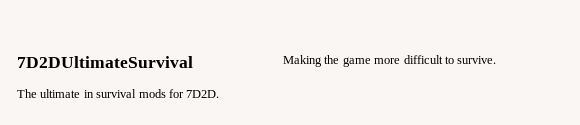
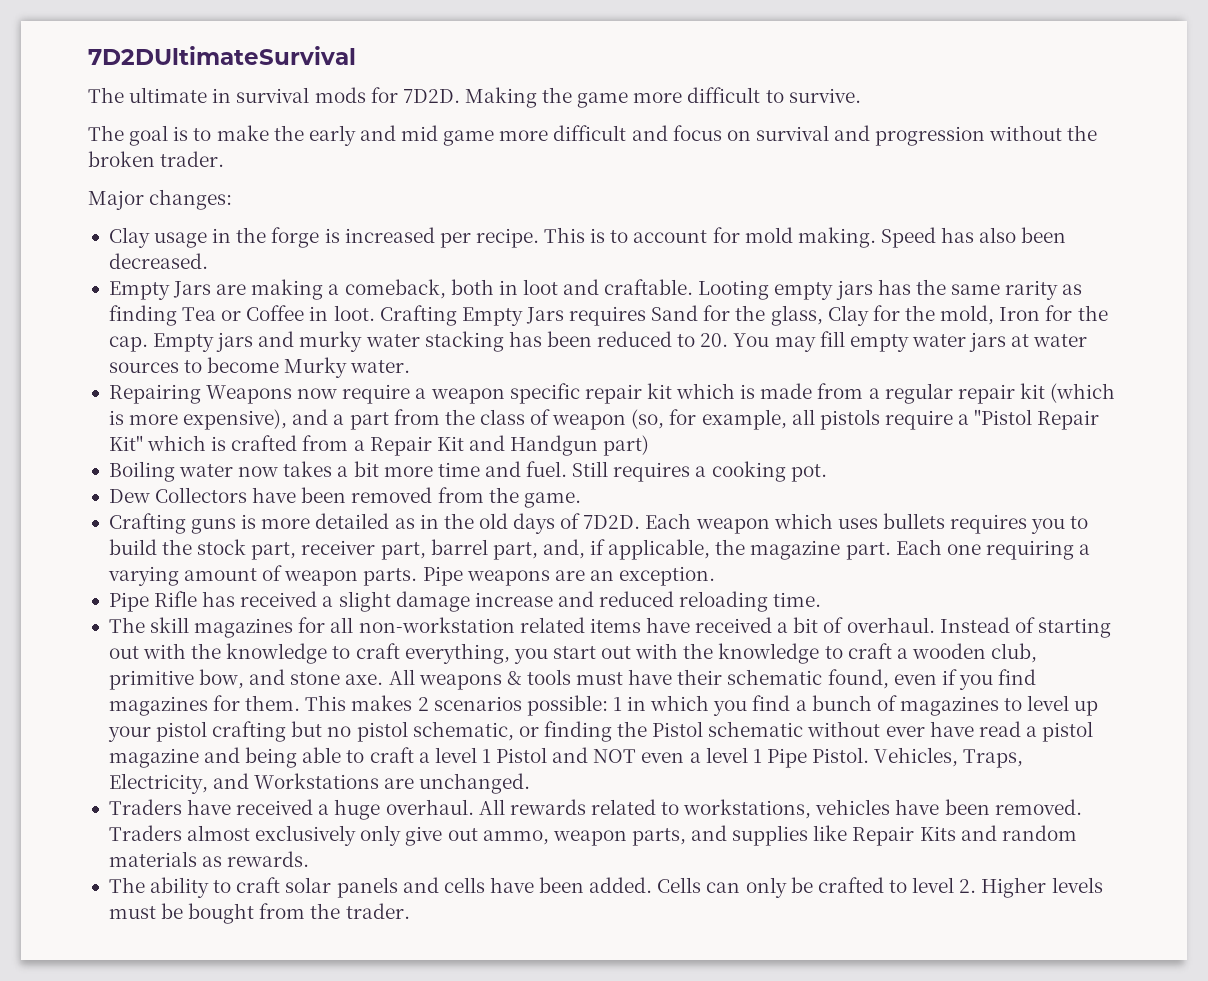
(497, 60) none -> [88,125,1098,146] [88,151,225,167] [88,189,233,210] [108,227,1067,248] [108,253,208,269] [108,279,1083,300] [108,305,1108,326] [108,331,1088,352] [108,357,411,378] [108,383,1116,404] [108,409,1100,430] [108,435,650,456] [108,461,827,482] [108,487,581,508] [108,513,1089,534] [108,539,1091,560] [107,565,716,586] [108,591,822,612] [108,617,1111,638] [108,643,1038,664] [108,669,1037,690] [108,695,1099,716] [107,721,1094,742] [108,747,1024,768] [108,773,531,794] [108,799,1082,820] [108,825,1077,846] [108,851,310,867] [108,877,1103,898] [108,903,410,924] // The goal is to make the early and mid game more difficult and focus on survival and progression without the broken trader. // Major changes: // Clay usage in the forge is increased per recipe. This is to account for mold making. Speed has also been decreased. // Empty Jars are making a comeback, both in loot and craftable. Looting empty jars has the same rarity as finding Tea or Coffee in loot. Crafting Empty Jars requires Sand for the glass, Clay for the mold, Iron for the cap. Empty jars and murky water stacking has been reduced to 20. You may fill empty water jars at water sources to become Murky water. // Repairing Weapons now require a weapon specific repair kit which is made from a regular repair kit (which is more expensive), and a part from the class of weapon (so, for example, all pistols require a "Pistol Repair Kit" which is crafted from a Repair Kit and Handgun part) // Boiling water now takes a bit more time and fuel. Still requires a cooking pot. // Dew Collectors have been removed from the game. // Crafting guns is more detailed as in the old days of 7D2D. Each weapon which uses bullets requires you to build the stock part, receiver part, barrel part, and, if applicable, the magazine part. Each one requiring a varying amount of weapon parts. Pipe weapons are an exception. // Pipe Rifle has received a slight damage increase and reduced reloading time. // The skill magazines for all non-workstation related items have received a bit of overhaul. Instead of starting out with the knowledge to craft everything, you start out with the knowledge to craft a wooden club, primitive bow, and stone axe. All weapons & tools must have their schematic found, even if you find magazines for them. This makes 2 scenarios possible: 1 in which you find a bunch of magazines to level up your pistol crafting but no pistol schematic, or finding the Pistol schematic without ever have read a pistol magazine and being able to craft a level 1 Pistol and NOT even a level 1 Pipe Pistol. Vehicles, Traps, Electricity, and Workstations are unchanged. // Traders have received a huge overhaul. All rewards related to workstations, vehicles have been removed. Traders almost exclusively only give out ammo, weapon parts, and supplies like Repair Kits and random materials as rewards. // The ability to craft solar panels and cells have been added. Cells can only be crafted to level 2. Higher levels must be bought from the trader.

